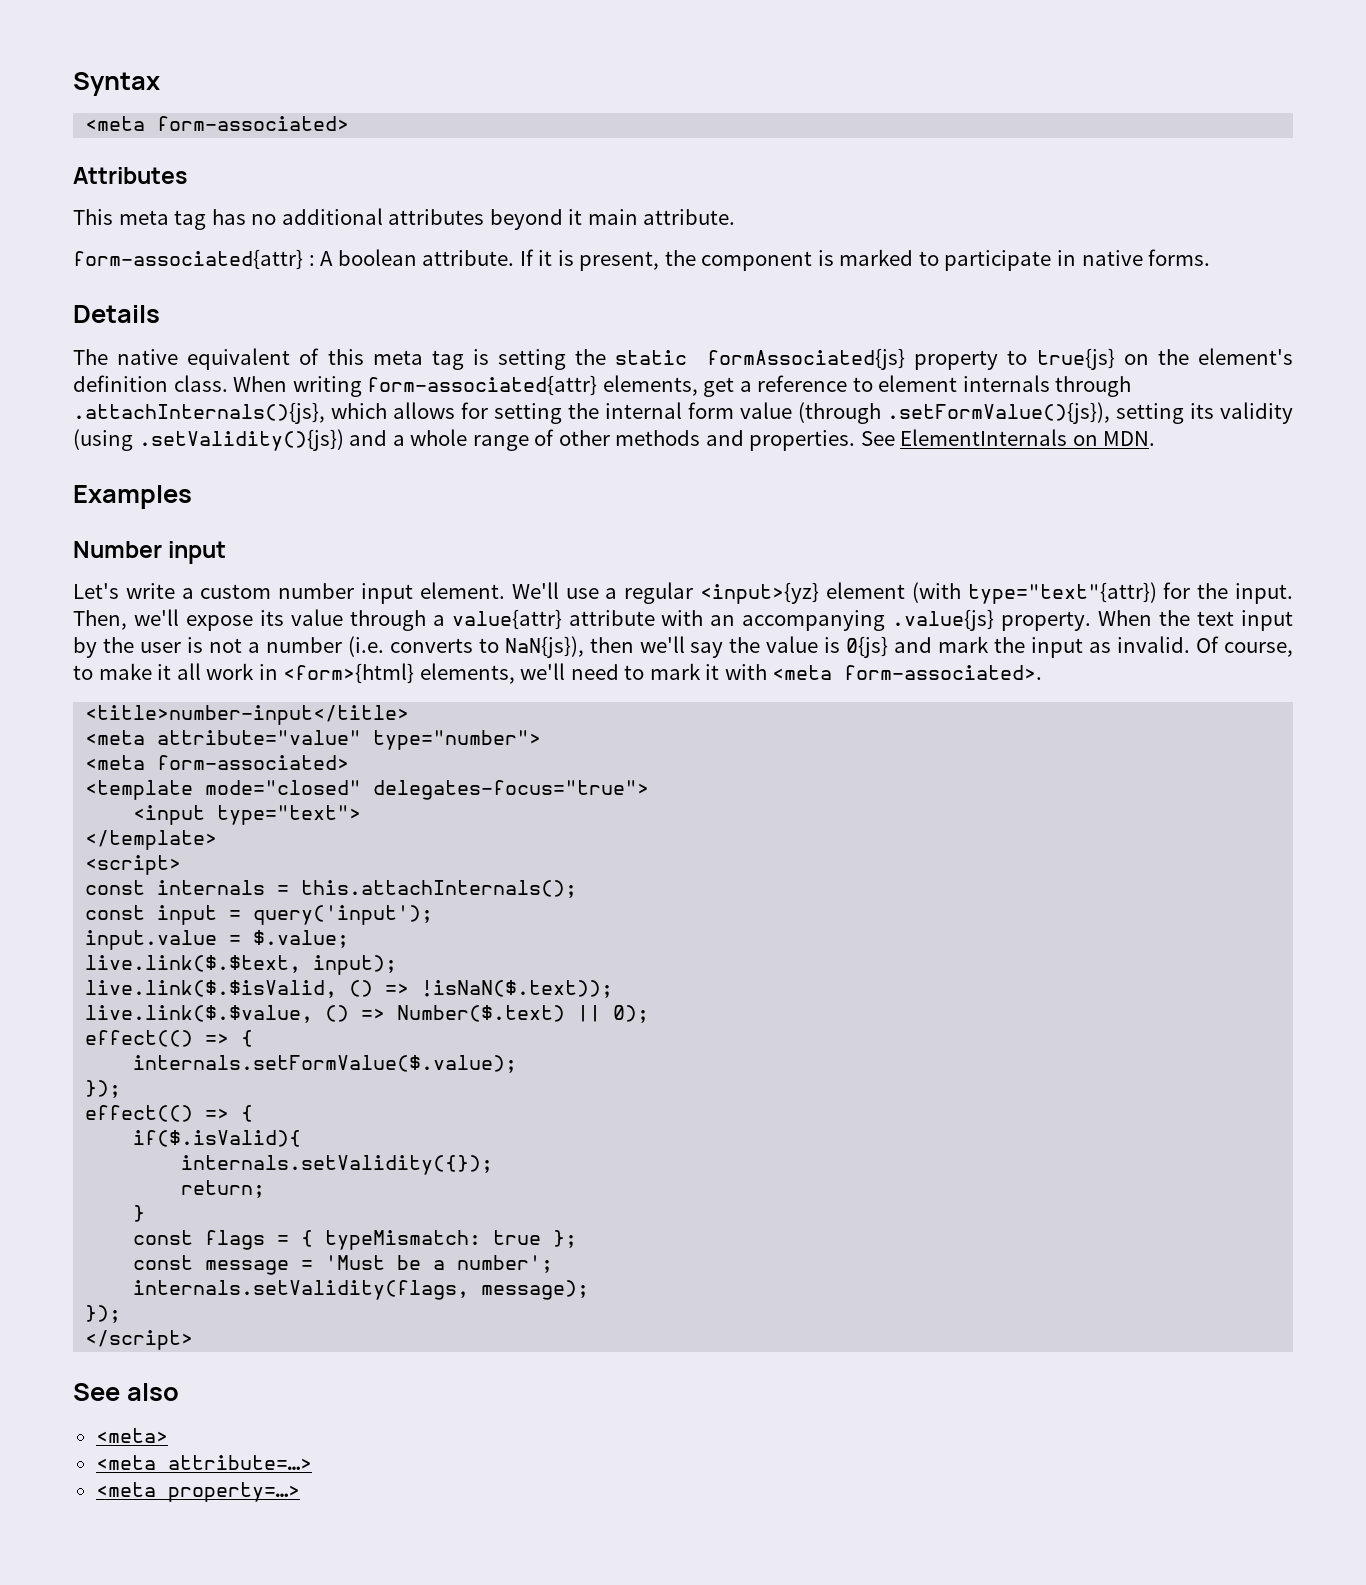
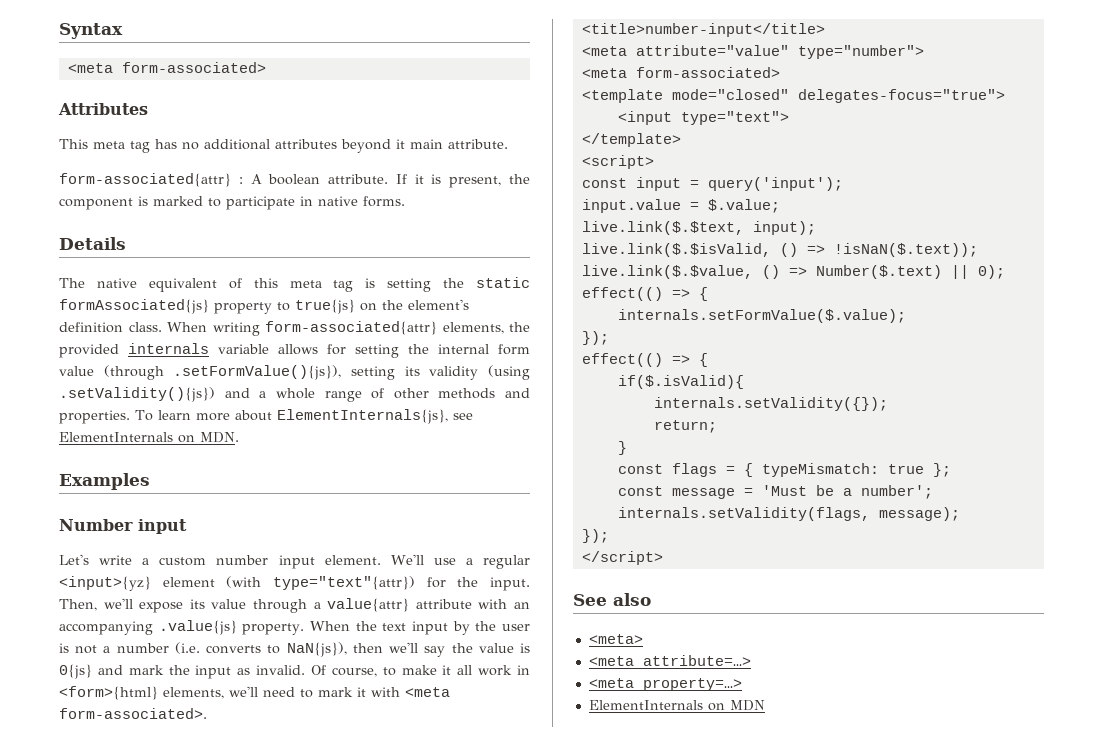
[703,375,1132,397] [73,402,387,424] get a reference to element internals through .attachInternals(){js}, which -> [509,322,530,332] [59,343,269,358] the provided internals variable
[860,431,895,446] See -> [135,409,473,424] To learn more about ElementInternals{js}, see
[85,880,578,898] // const internals = this.attachInternals(); -> (654, 162) none
(300, 1492) none -> [588,700,765,711] // ElementInternals on MDN

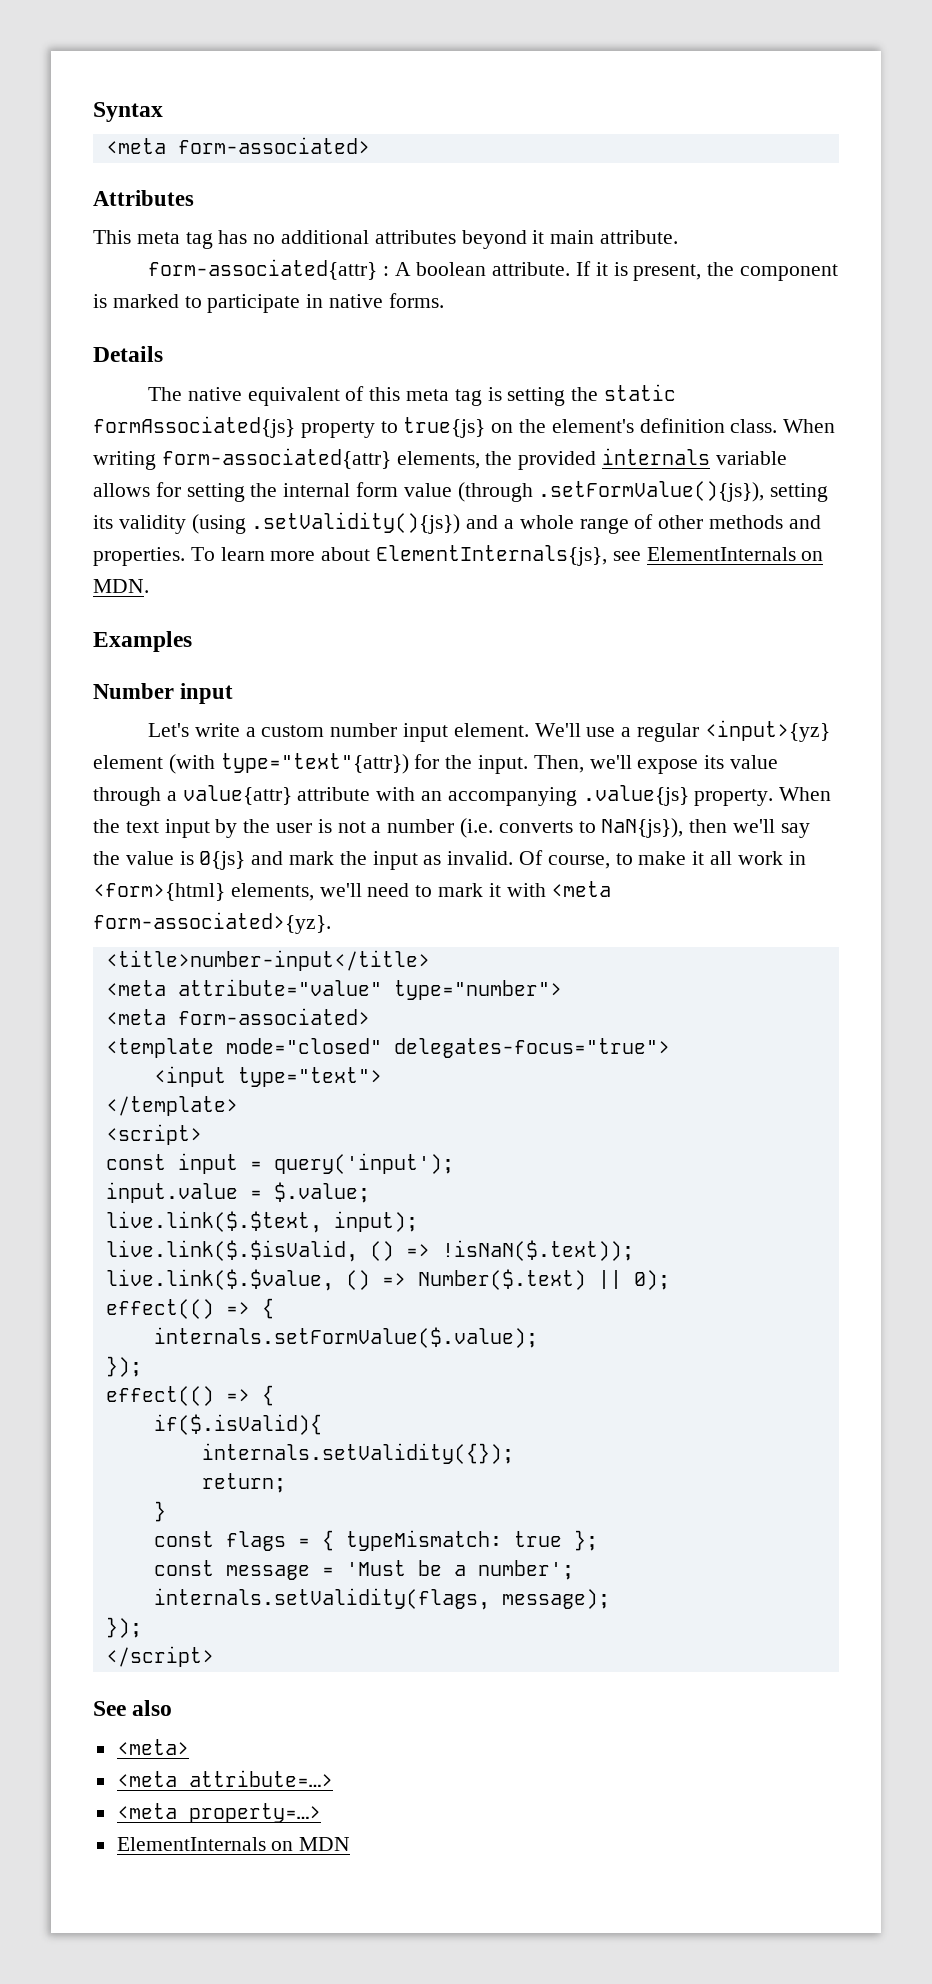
[59,708,207,719] form-associated>. -> [93,912,331,934] form-associated>{yz}.

